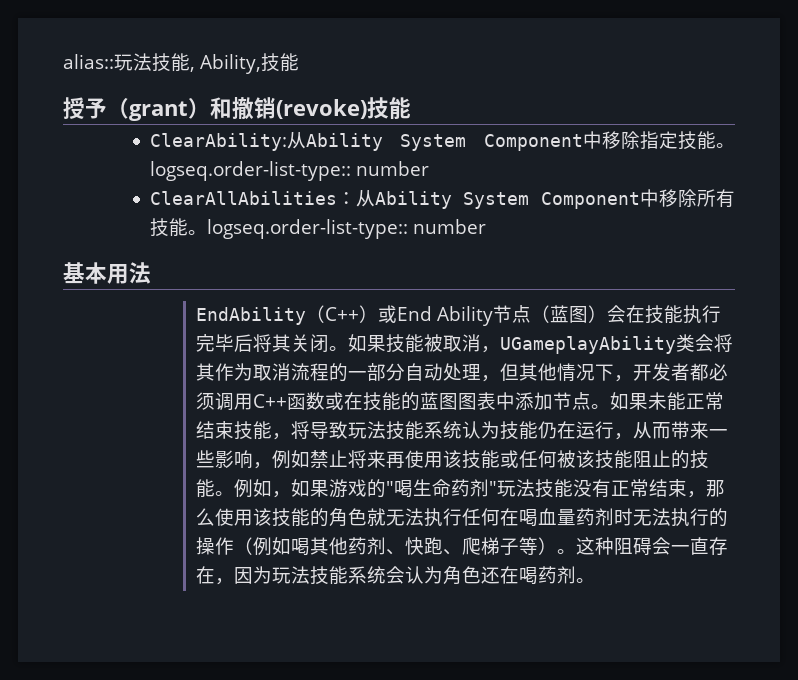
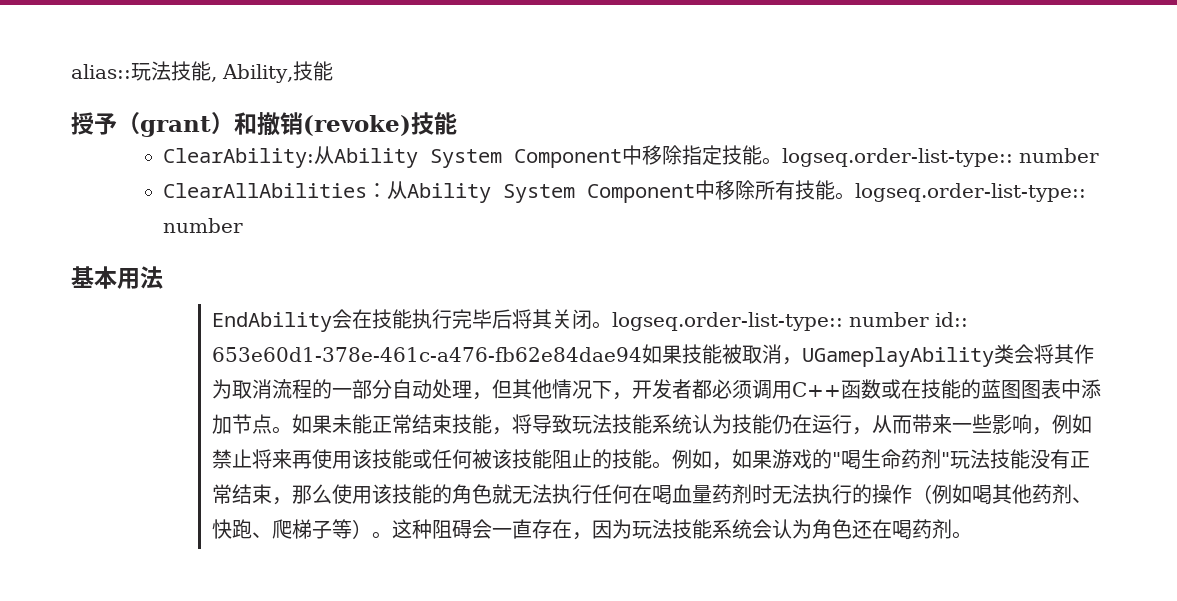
[306,305,608,326] （C++）或End Ability节点（蓝图） -> (332, 322) none
(349, 348) none -> [611,312,968,331] [211,347,642,362] logseq.order-list-type:: number id:: 653e60d1-378e-461c-a476-fb62e84dae94

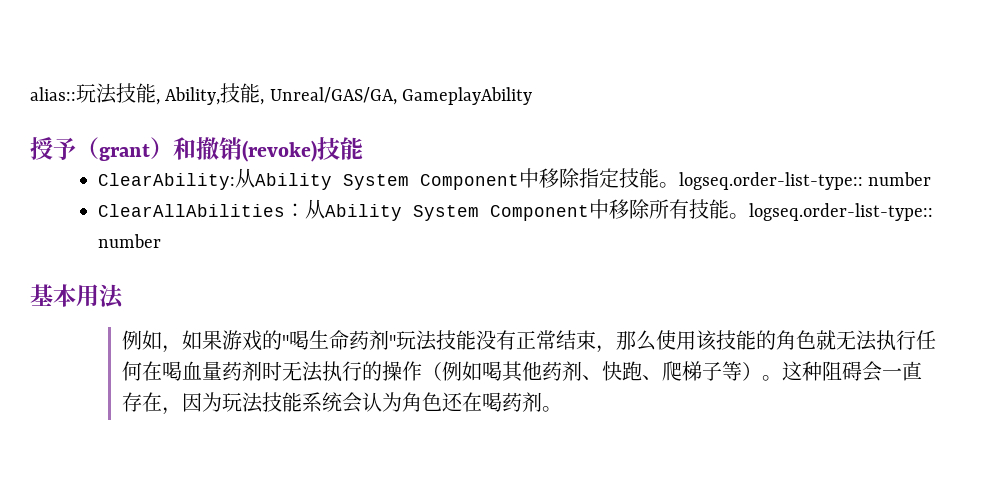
(333, 71) none -> [260,87,533,105] , Unreal/GAS/GA, GameplayAbility
[211,309,968,332] [211,344,1094,367] [211,379,1101,400] [211,414,1092,435] [211,449,672,469] EndAbility会在技能执行完毕后将其关闭。logseq.order-list-type:: number id:: 653e60d1-378e-461c-a476-fb62e84dae94如果技能被取消，UGameplayAbility类会将其作为取消流程的一部分自动处理，但其他情况下，开发者都必须调用C++函数或在技能的蓝图图表中添加节点。如果未能正常结束技能，将导致玩法技能系统认为技能仍在运行，从而带来一些影响，例如禁止将来再使用该技能或任何被该技能阻止的技能。 -> (124, 296) none

